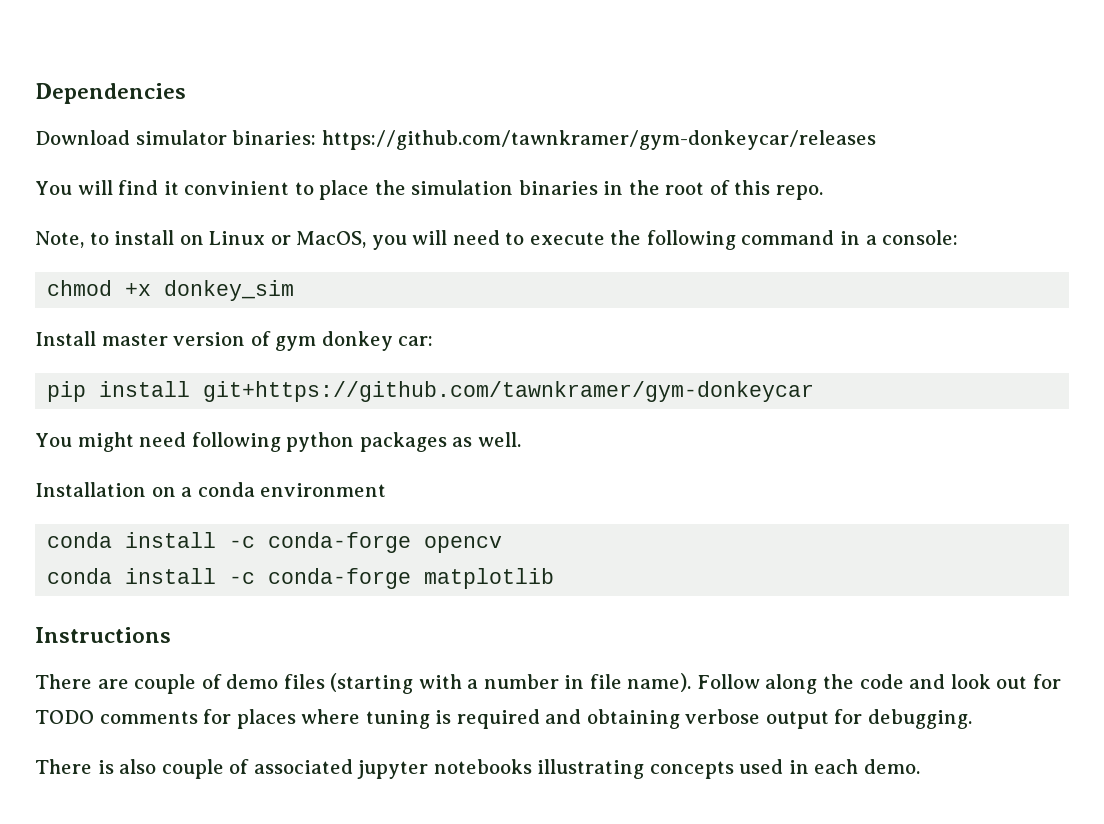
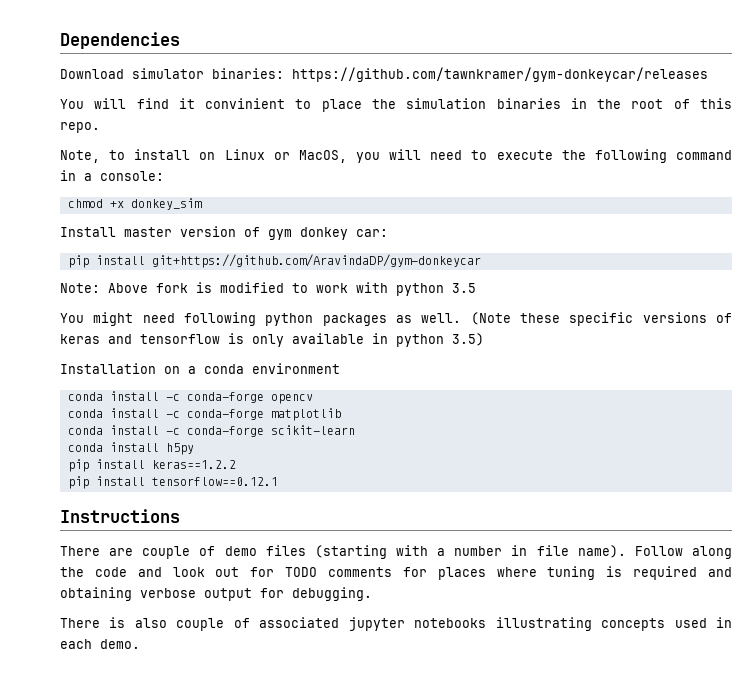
[203,381,815,402] git+https://github.com/tawnkramer/gym-donkeycar -> [151,254,481,268] [60,282,476,296] git+https://github.com/AravindaDP/gym-donkeycar // Note: Above fork is modified to work with python 3.5
(521, 439) none -> [470,312,732,326] [60,333,484,347] (Note these specific versions of keras and tensorflow is only available in python 3.5)
(555, 578) none -> [67,425,355,437] [67,442,194,455] [67,459,236,472] [67,476,278,489] // conda install -c conda-forge scikit-learn // conda install h5py // pip install keras==1.2.2 // pip install tensorflow==0.12.1

